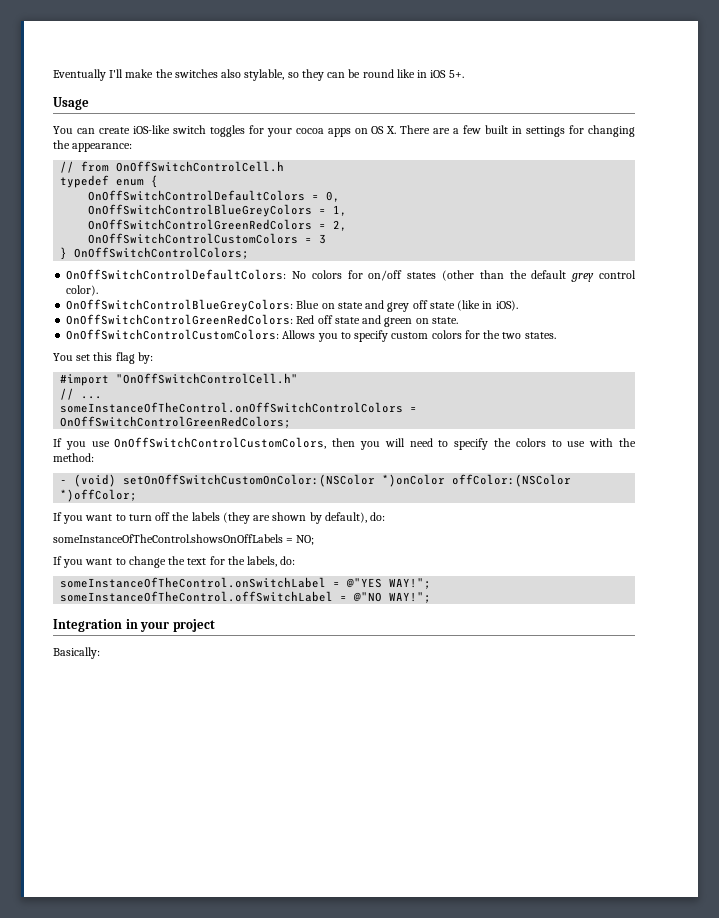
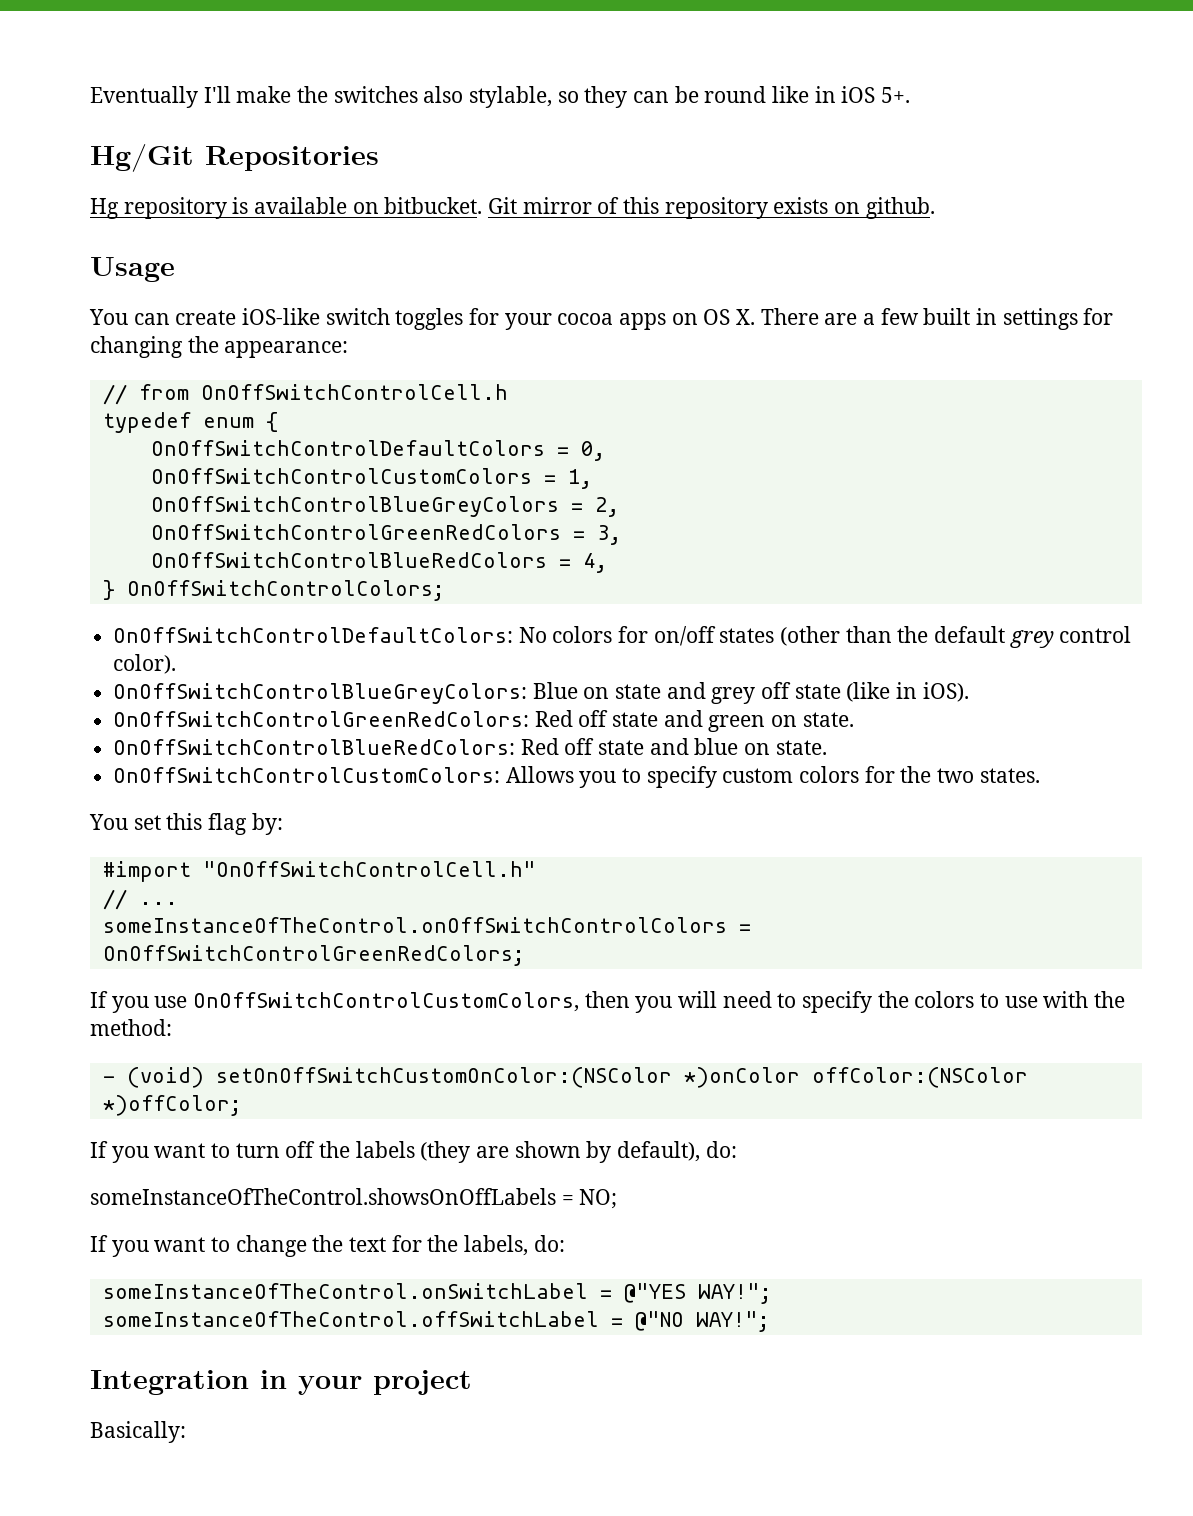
(464, 74) none -> [90,144,379,172] [90,197,935,219] // Hg/Git Repositories // Hg repository is available on bitbucket. Git mirror of this repository exists on github.
[88,204,313,217] OnOffSwitchControlBlueGreyColors -> [150,468,532,484] OnOffSwitchControlCustomColors
[88,219,313,230] OnOffSwitchControlGreenRedColors -> [150,496,559,517] OnOffSwitchControlBlueGreyColors
[88,233,327,244] OnOffSwitchControlCustomColors = 3 -> [150,524,621,545] [150,552,607,573] OnOffSwitchControlGreenRedColors = 3, // OnOffSwitchControlBlueRedColors = 4,
(458, 320) none -> [113,738,827,755] // OnOffSwitchControlBlueRedColors: Red off state and blue on state.

